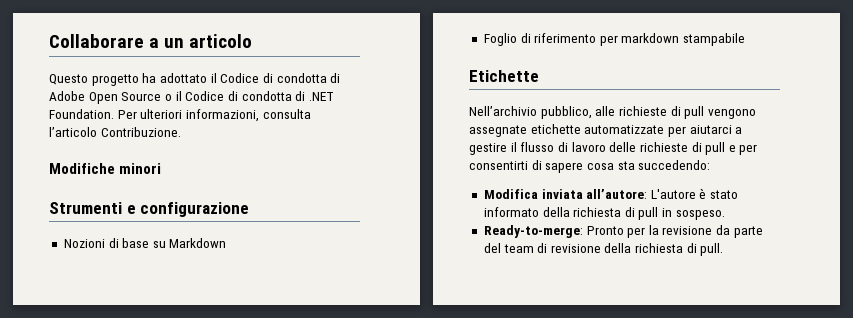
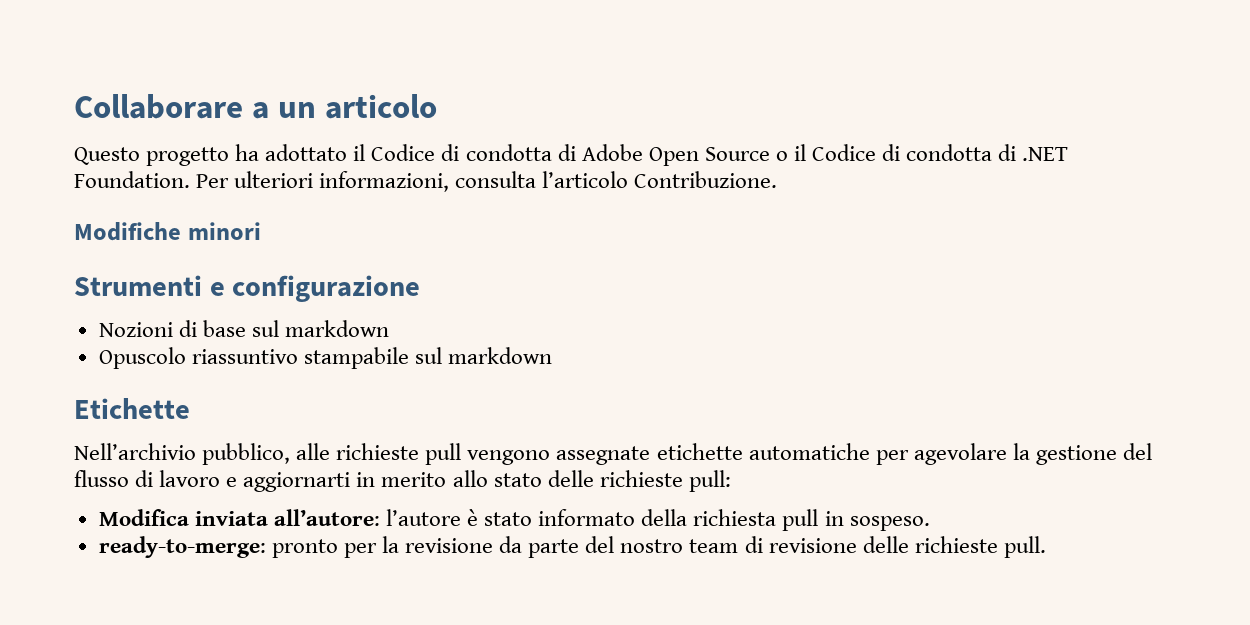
[152,238,227,248] [483,33,746,46] su Markdown // Foglio di riferimento per markdown stampabile -> [251,320,390,337] [98,347,553,369] sul markdown // Opuscolo riassuntivo stampabile sul markdown
[670,106,681,116] di -> (420, 451) none
[584,125,743,137] [469,142,758,155] [469,160,711,173] automatizzate per aiutarci a gestire il flusso di lavoro delle richieste di pull e per consentirti di sapere cosa sta succedendo: -> [748,443,1152,465] [74,470,731,492] automatiche per agevolare la gestione del flusso di lavoro e aggiornarti in merito allo stato delle richieste pull:
[650,189,696,199] L'autore -> [385,509,461,526] l’autore
[624,207,635,217] di -> (777, 517) none
[483,225,624,238] Ready-to-merge: Pronto -> [98,536,338,558] ready-to-merge: pronto
(501, 248) none -> [620,539,684,553] nostro
[604,243,697,253] della richiesta di -> [862,536,998,553] delle richieste

